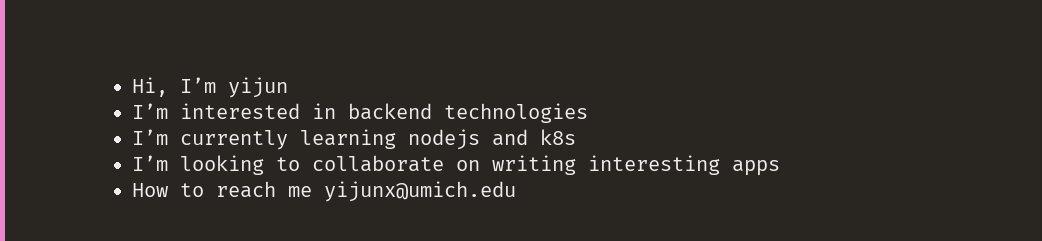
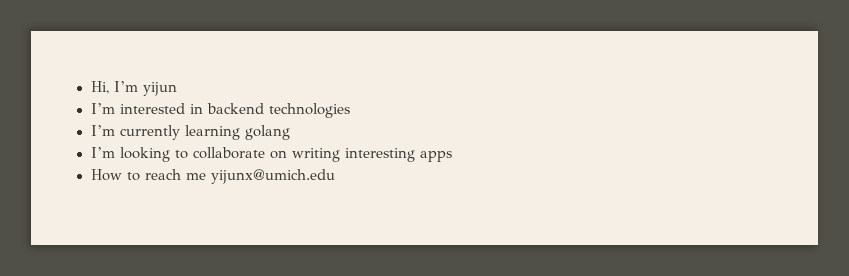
[408,129,576,150] nodejs and k8s -> [244,125,290,140] golang

